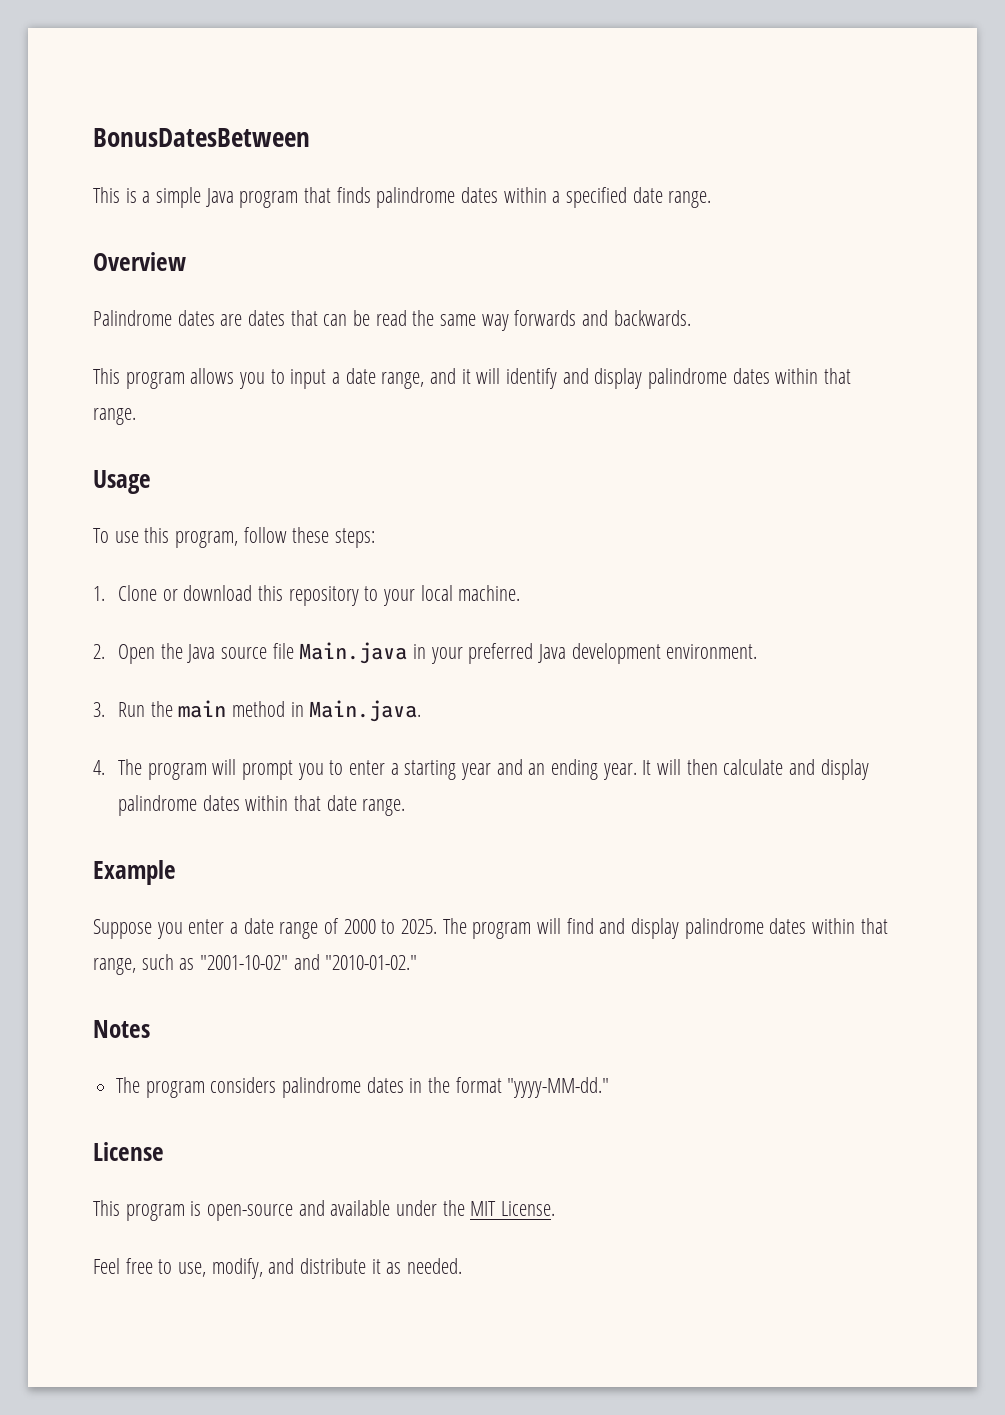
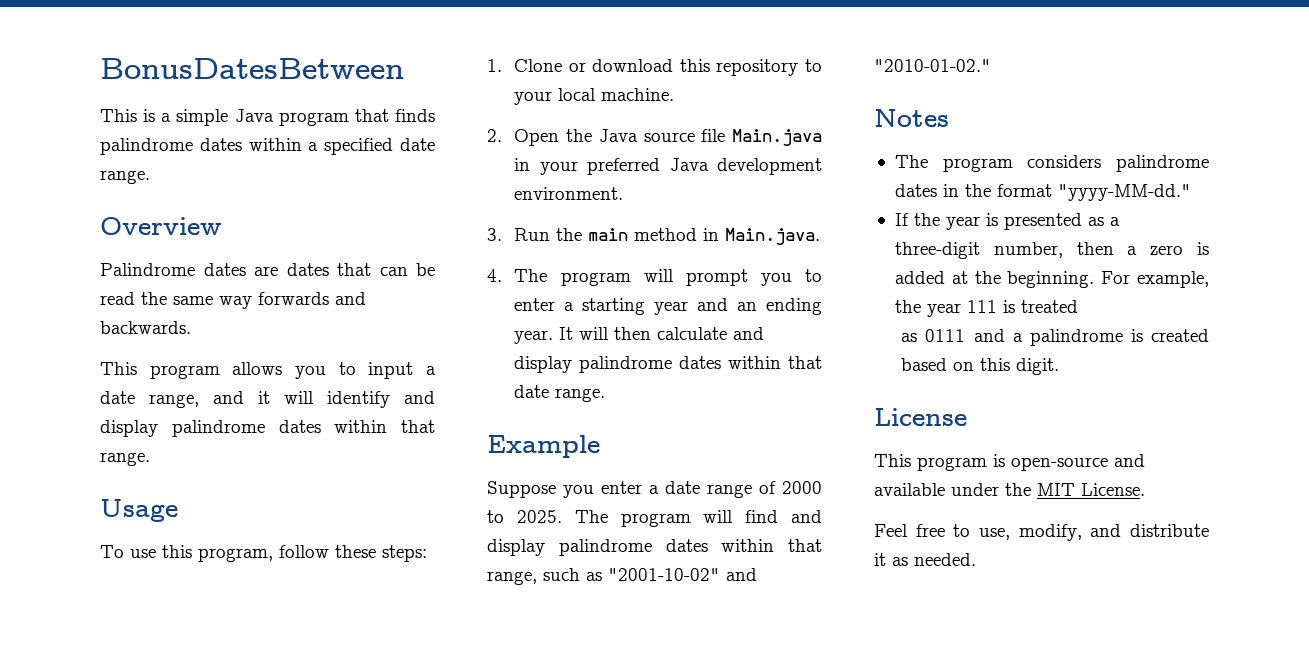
(610, 1087) none -> [894,213,1120,230] [894,242,1209,259] [894,271,1209,288] [894,300,1078,317] [901,329,1209,346] [901,358,1060,375] // If the year is presented as a three-digit number, then a zero is added at the beginning. For example, the year 111 is treated // as 0111 and a palindrome is created based on this digit.

